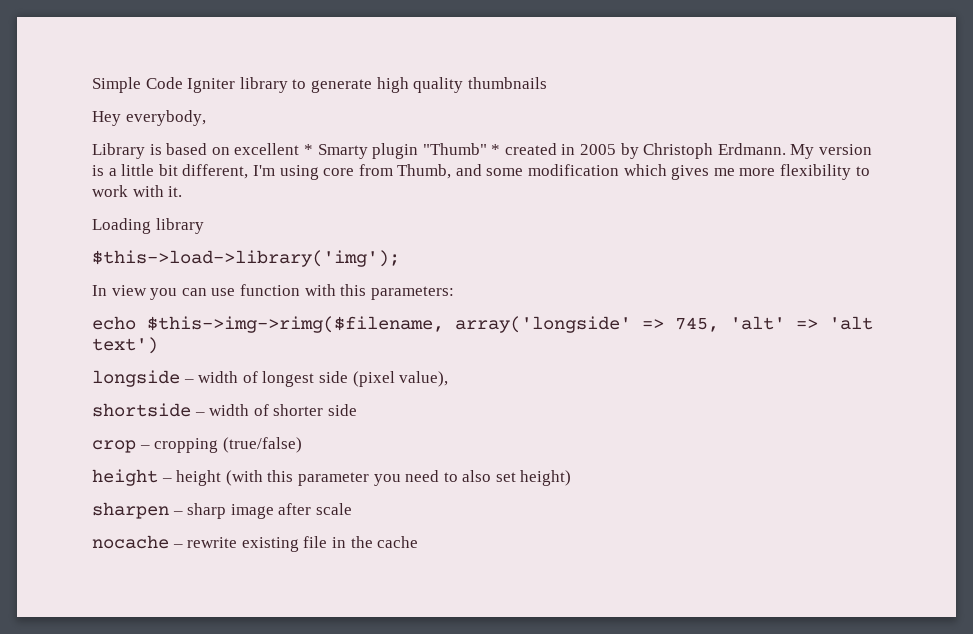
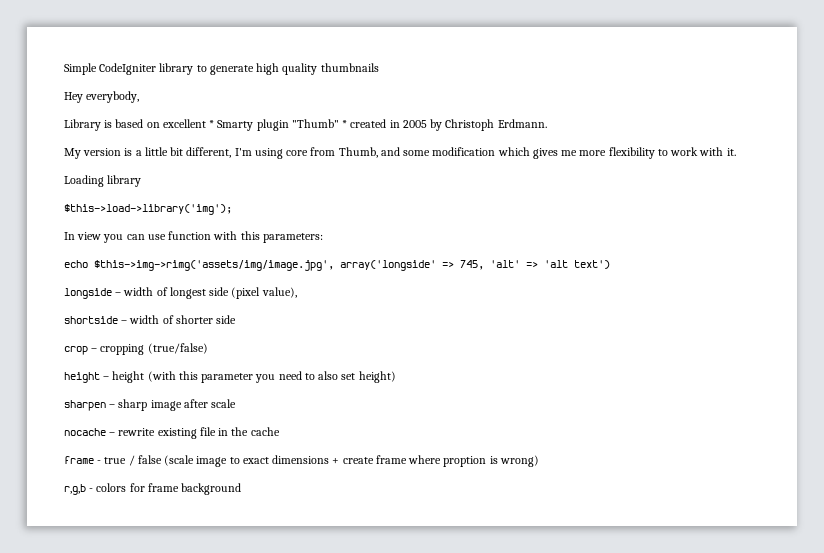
[145,77,236,93] Code Igniter -> [99,63,157,75] CodeIgniter
(786, 149) none -> (547, 123) //
[147,316,444,333] $this->img->rimg($filename, -> [94,260,334,271] $this->img->rimg('assets/img/image.jpg',
(419, 542) none -> [64,455,539,467] [64,483,242,495] // frame - true / false (scale image to exact dimensions + create frame where proption is wrong) // r,g,b - colors for frame background

